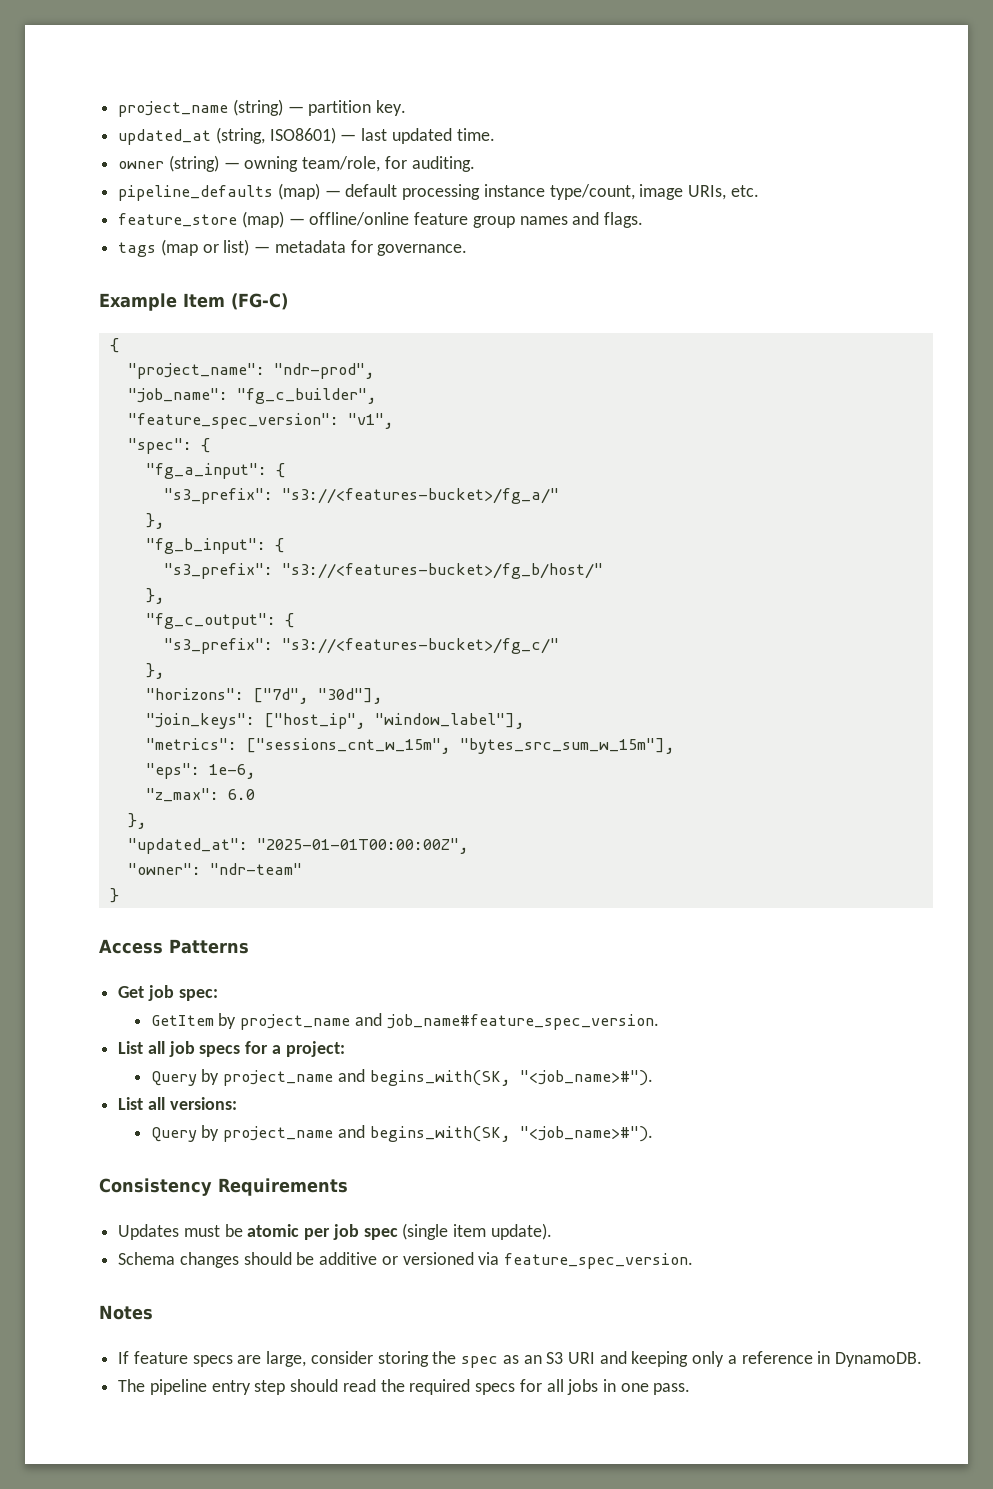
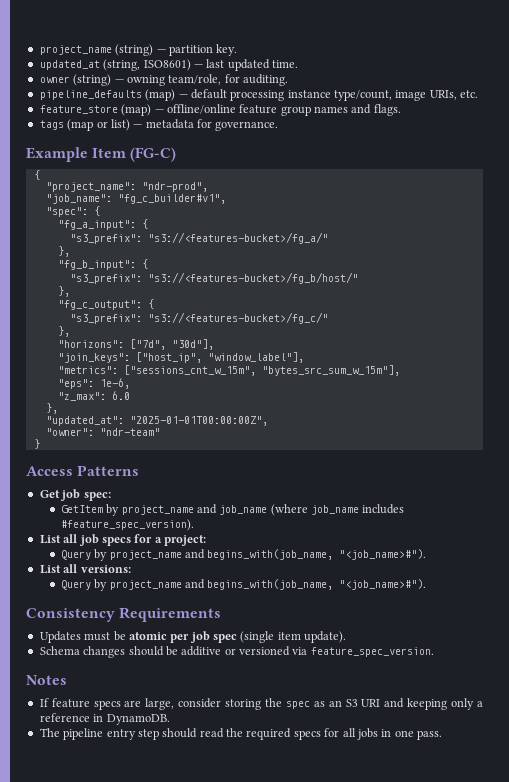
[236,388,377,404] [127,413,394,429] "fg_c_builder", // "feature_spec_version": "v1", -> [117,194,226,204] "fg_c_builder#v1",
[386,1014,659,1030] job_name#feature_spec_version. -> [219,504,405,516] [60,519,194,531] job_name (where job_name includes #feature_spec_version).
[369,1070,511,1086] begins_with(SK, -> [207,549,334,560] begins_with(job_name,
[369,1126,511,1142] begins_with(SK, -> [207,579,334,590] begins_with(job_name,

